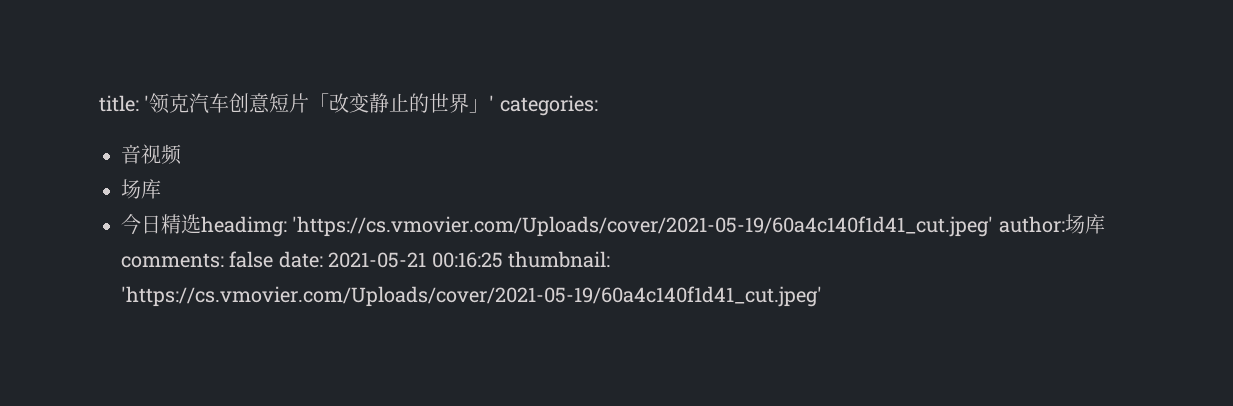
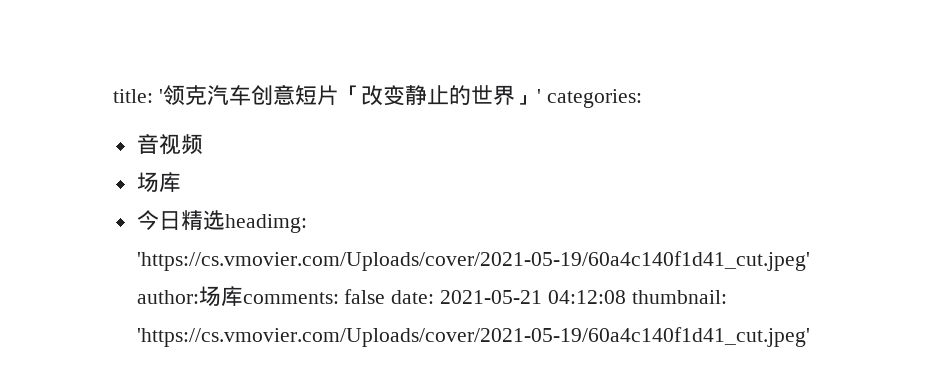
[431,252,503,268] 00:16:25 -> [547,290,626,304] 04:12:08

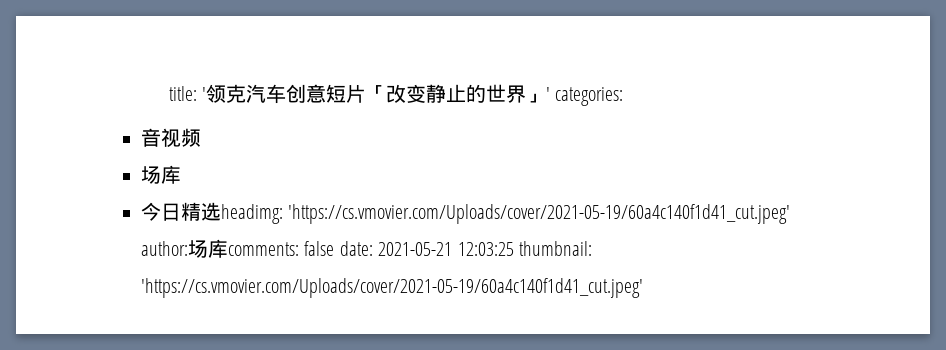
[547,290,626,304] 04:12:08 -> [457,242,514,256] 12:03:25

